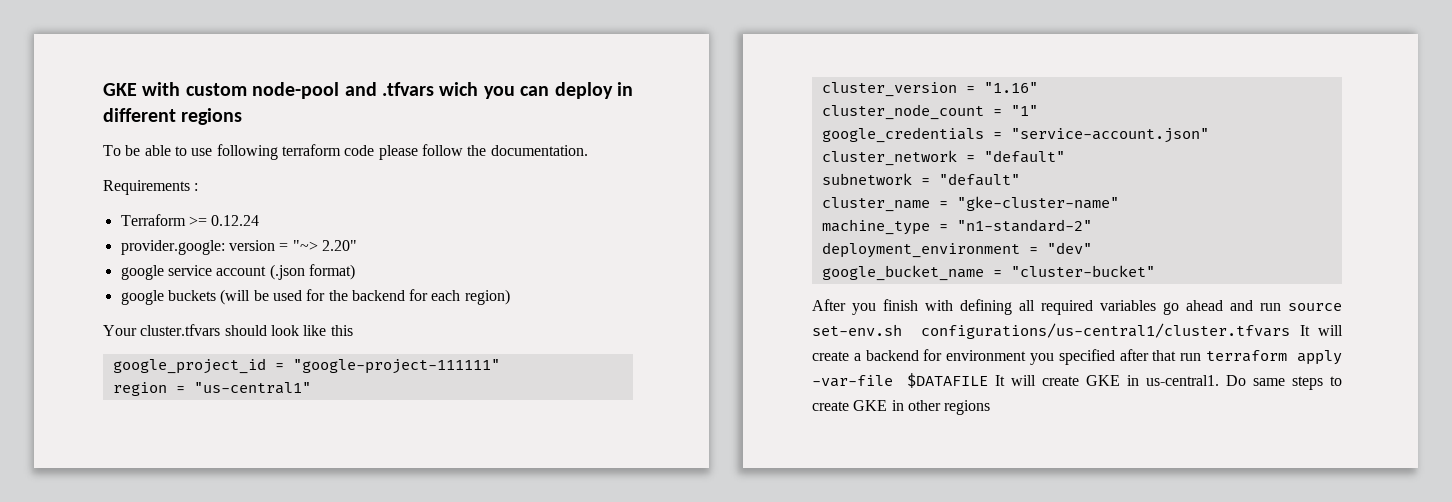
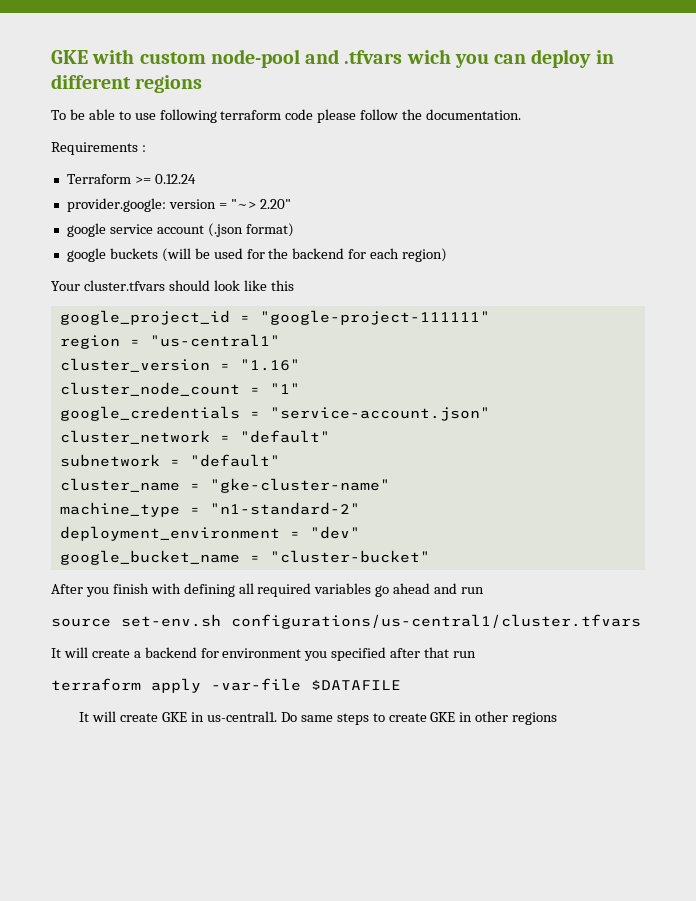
(1281, 307) none -> (485, 590) //
(1291, 331) none -> (641, 621) //
(1202, 357) none -> (477, 654) //
(989, 380) none -> (401, 685) //

